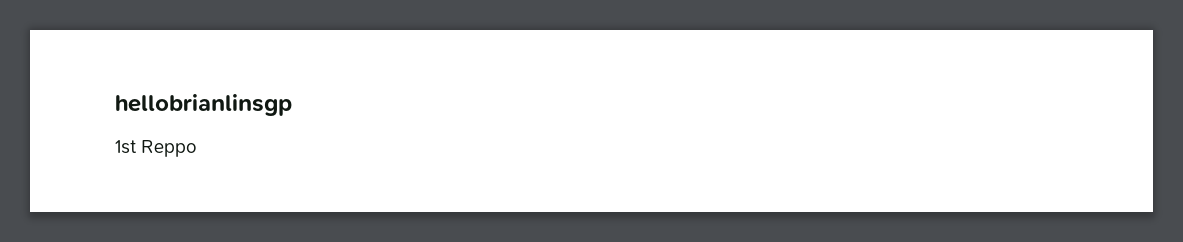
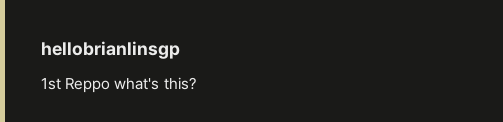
(198, 148) none -> [114,77,196,90] what's this?

